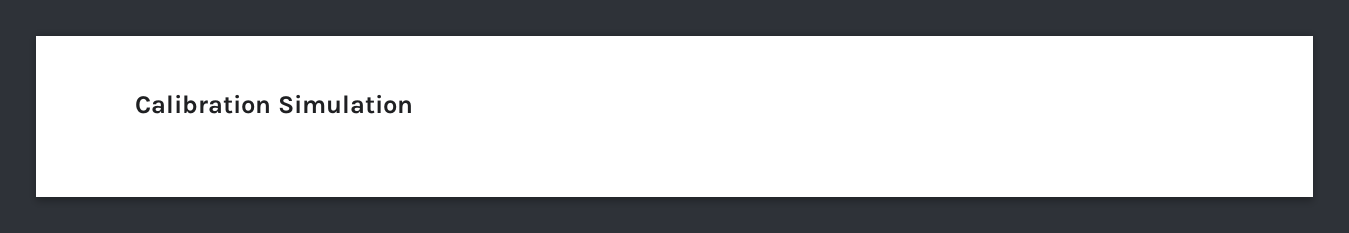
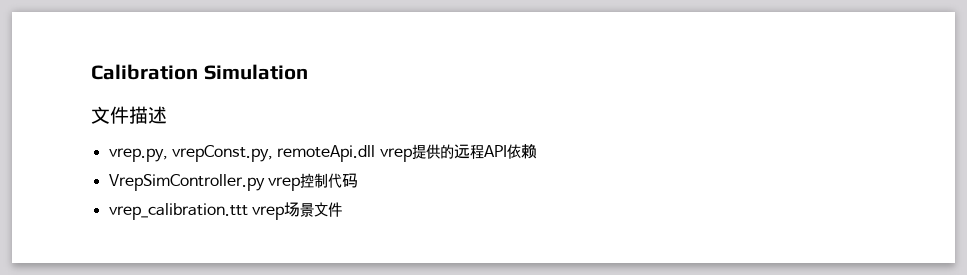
(413, 104) none -> [91,106,167,124] [108,144,537,162] [108,173,358,191] [108,202,342,220] // 文件描述 // vrep.py, vrepConst.py, remoteApi.dll vrep提供的远程API依赖 // VrepSimController.py vrep控制代码 // vrep_calibration.ttt vrep场景文件

